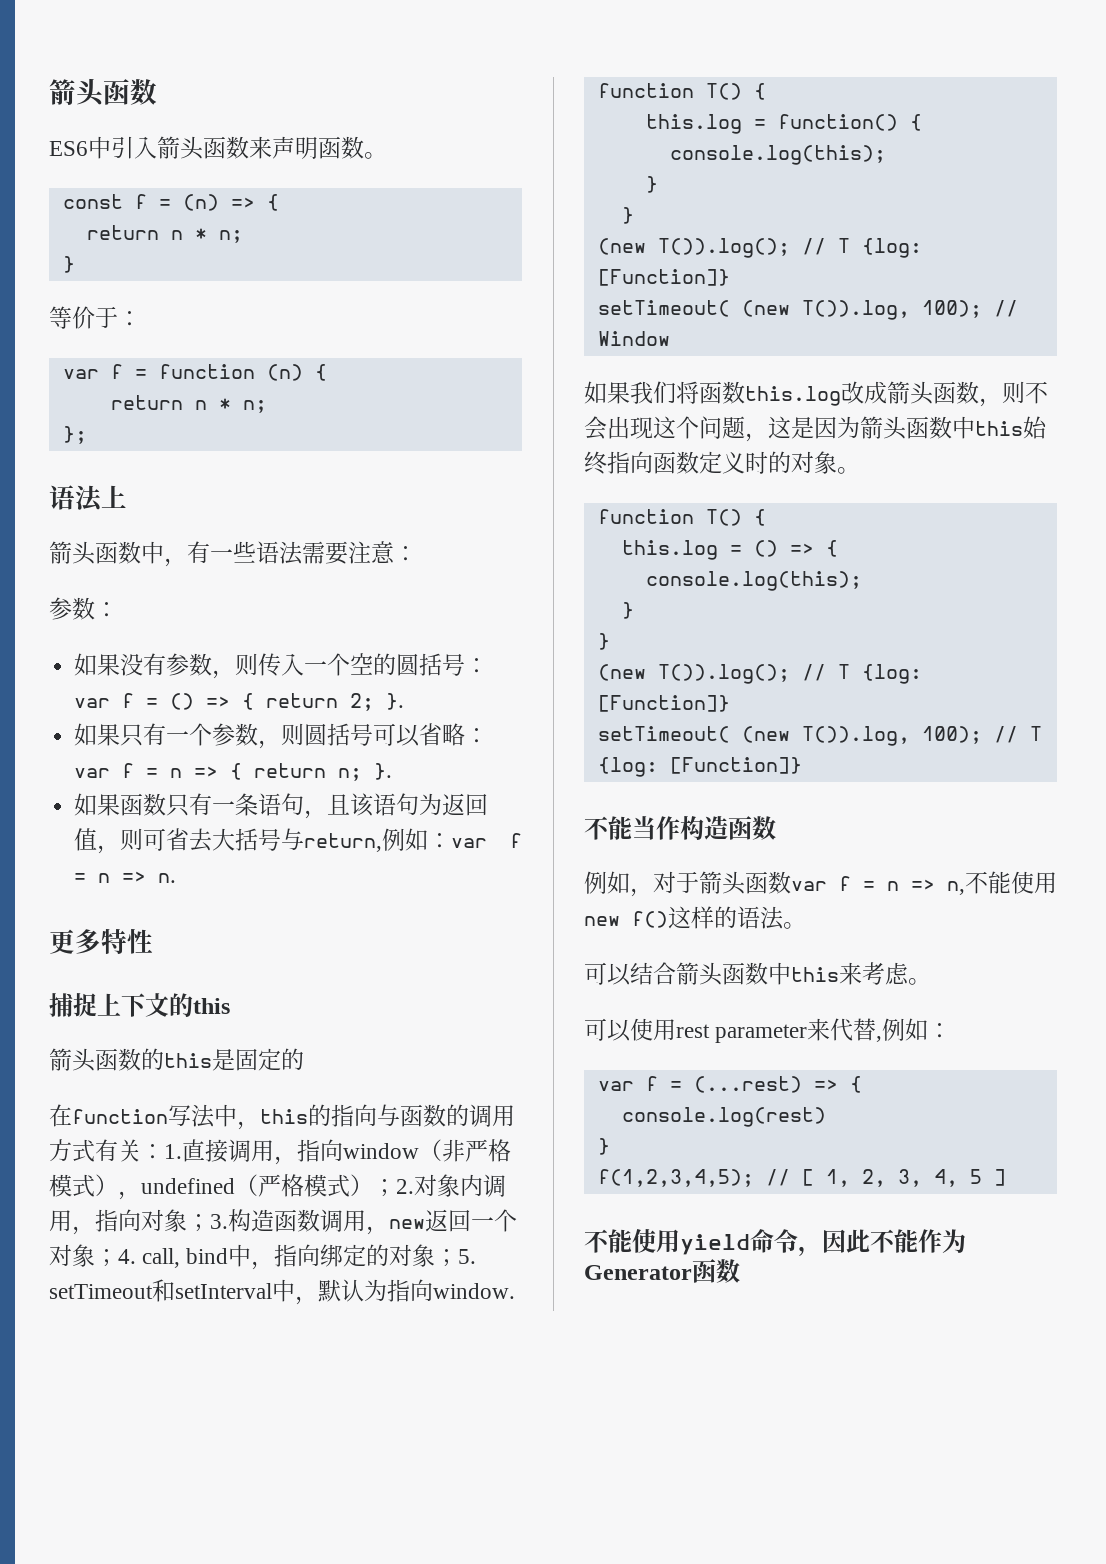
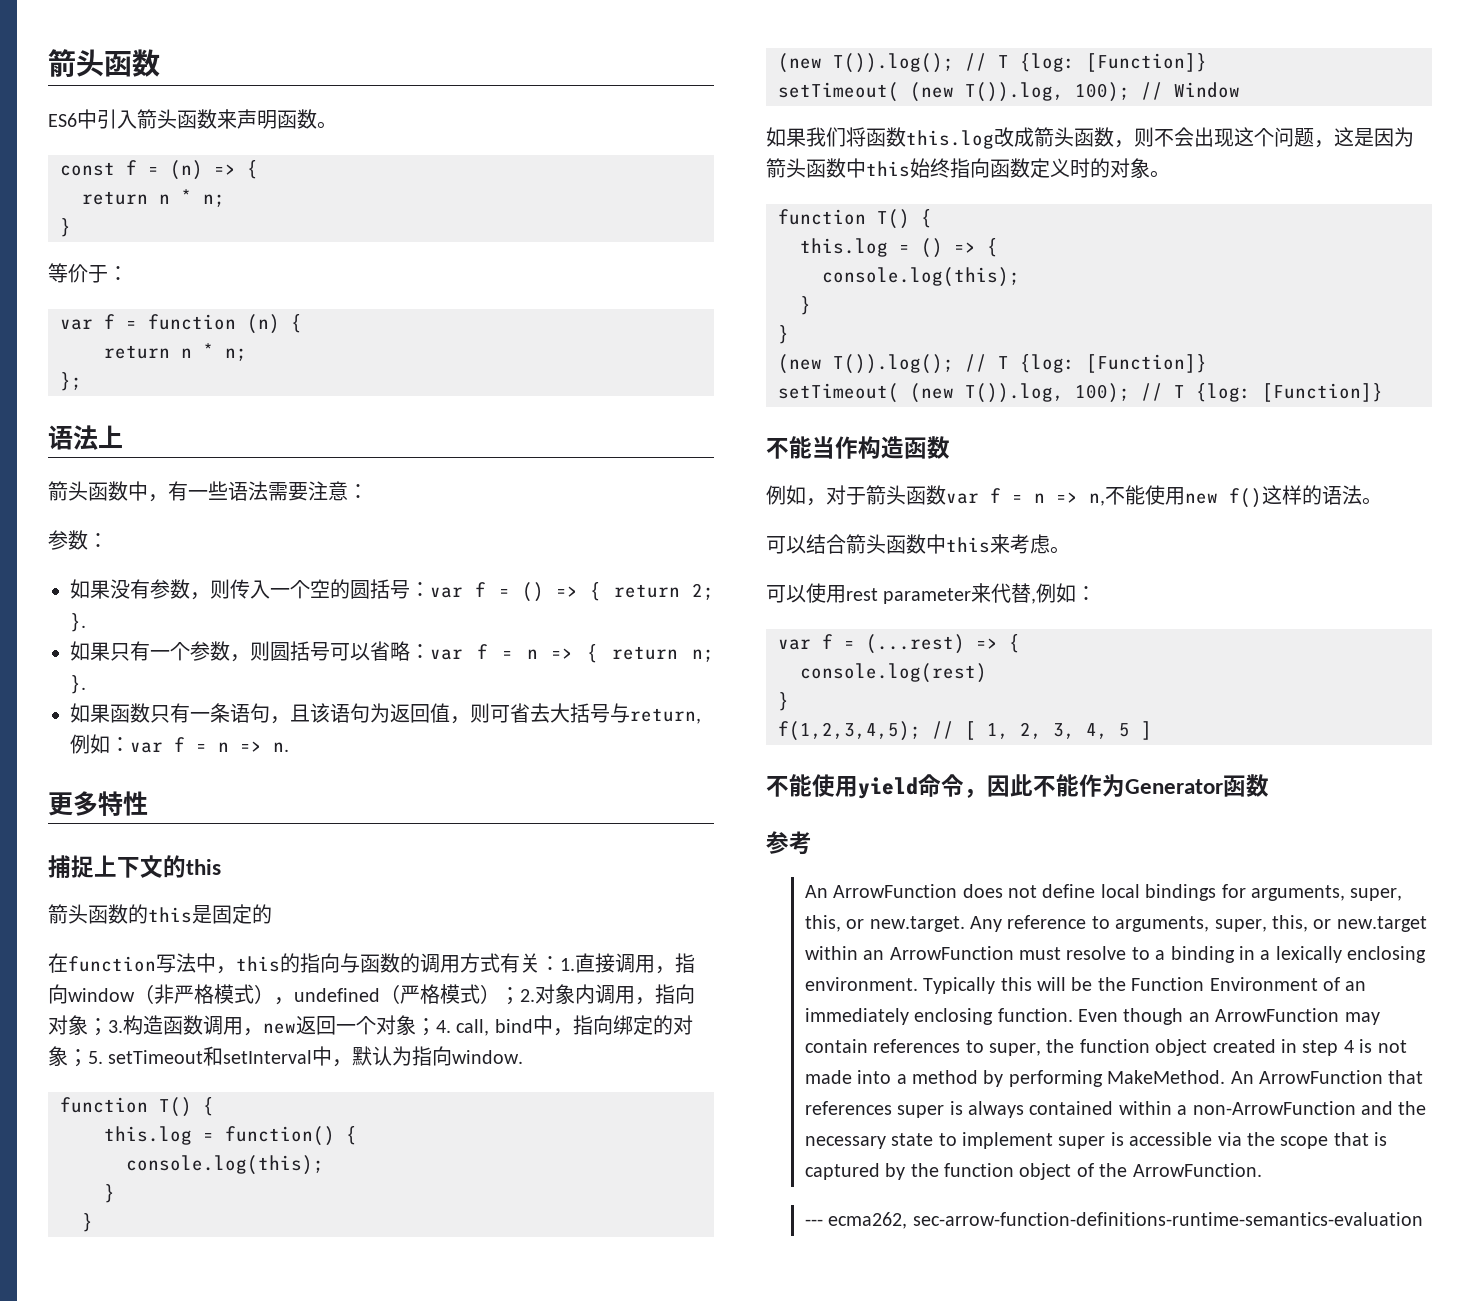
(740, 1271) none -> [766,831,812,855] [804,884,1403,901] [804,915,1427,932] [804,946,1427,963] [804,977,1367,994] [804,1008,1380,1025] [804,1039,1407,1056] [804,1070,1424,1087] [804,1101,1427,1118] [804,1132,1388,1149] [804,1163,1262,1180] [804,1212,1423,1229] // 参考 // An ArrowFunction does not define local bindings for arguments, super, this, or new.target. Any reference to arguments, super, this, or new.target within an ArrowFunction must resolve to a binding in a lexically enclosing environment. Typically this will be the Function Environment of an immediately enclosing function. Even though an ArrowFunction may contain references to super, the function object created in step 4 is not made into a method by performing MakeMethod. An ArrowFunction that references super is always contained within a non-ArrowFunction and the necessary state to implement super is accessible via the scope that is captured by the function object of the ArrowFunction. // --- ecma262, sec-arrow-function-definitions-runtime-semantics-evaluation

